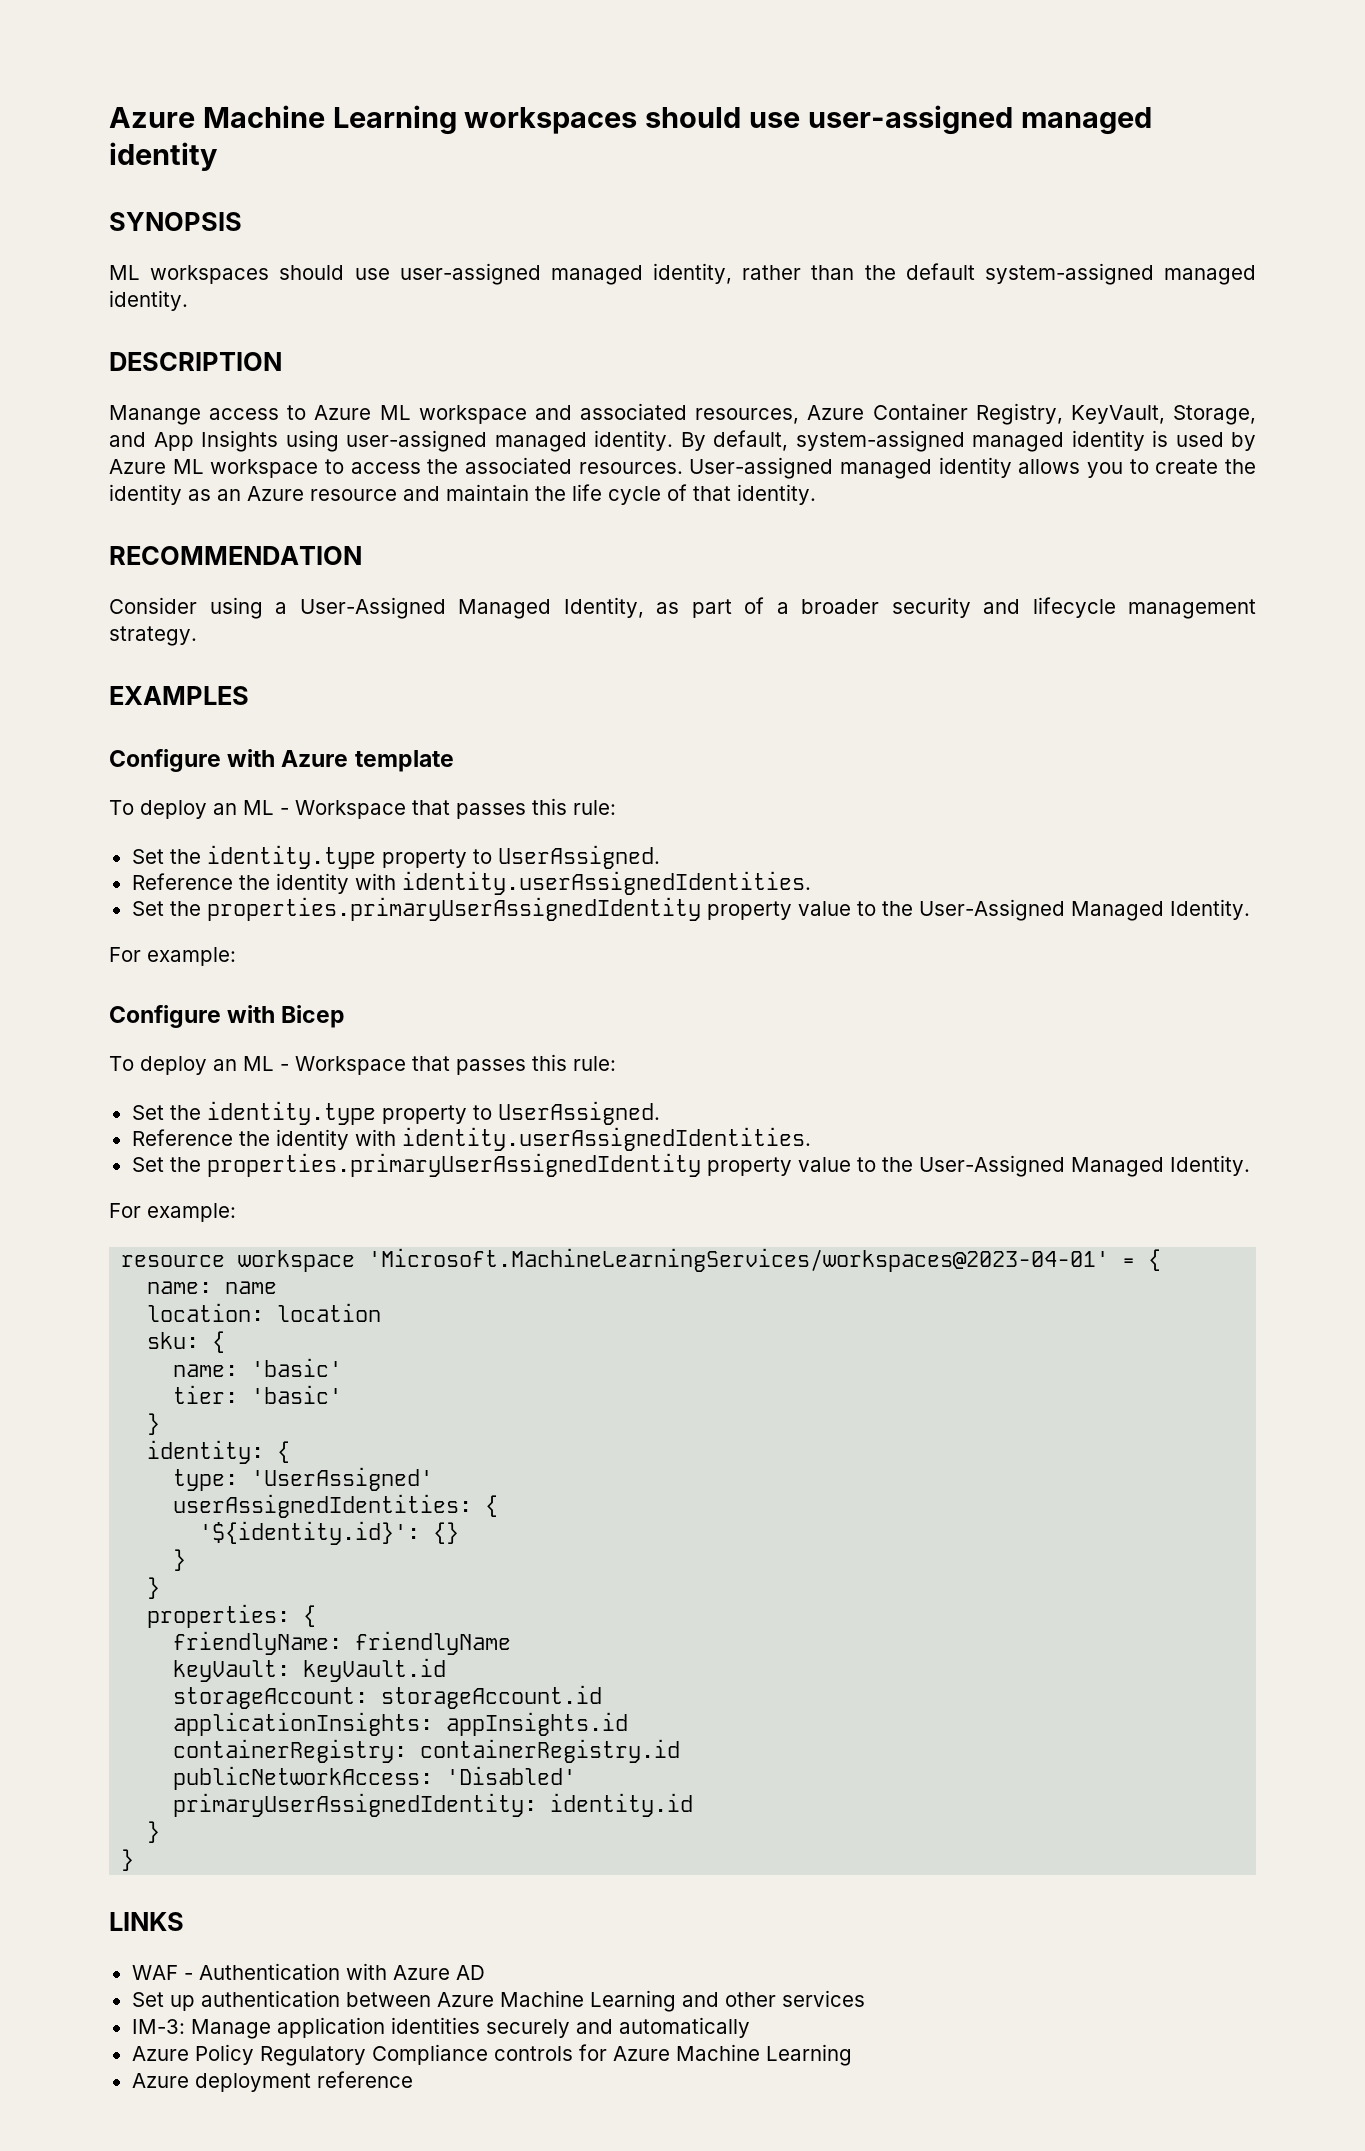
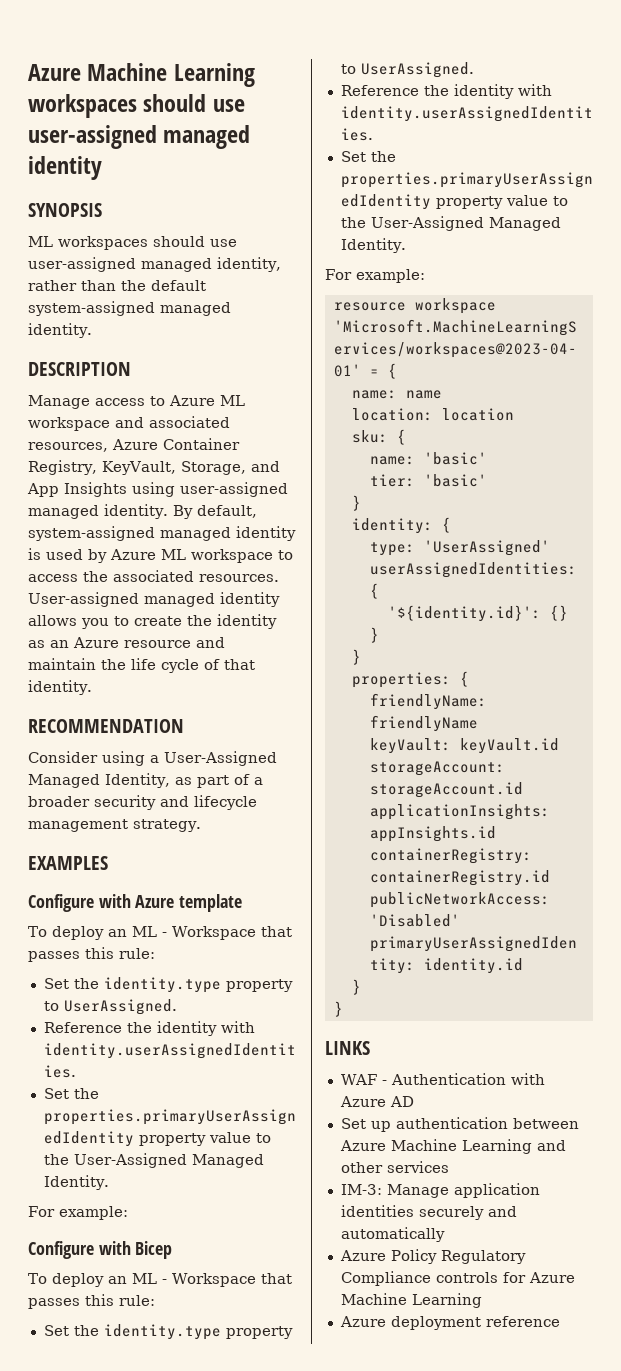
[109,405,201,425] Manange -> [28,395,90,409] Manage

